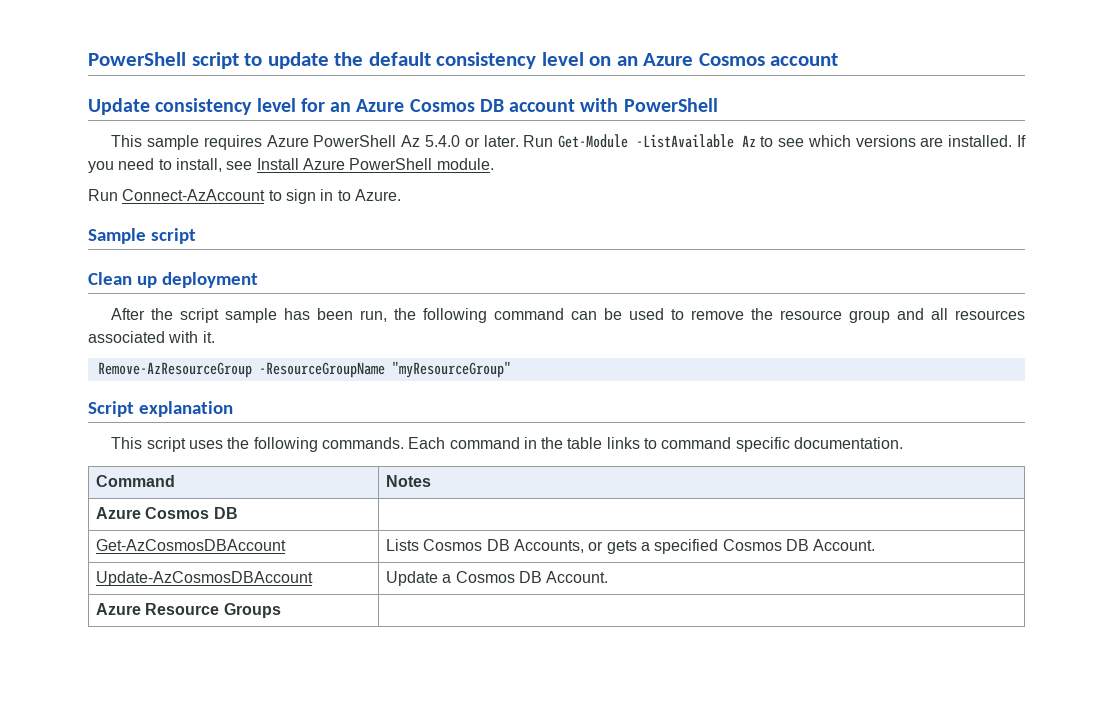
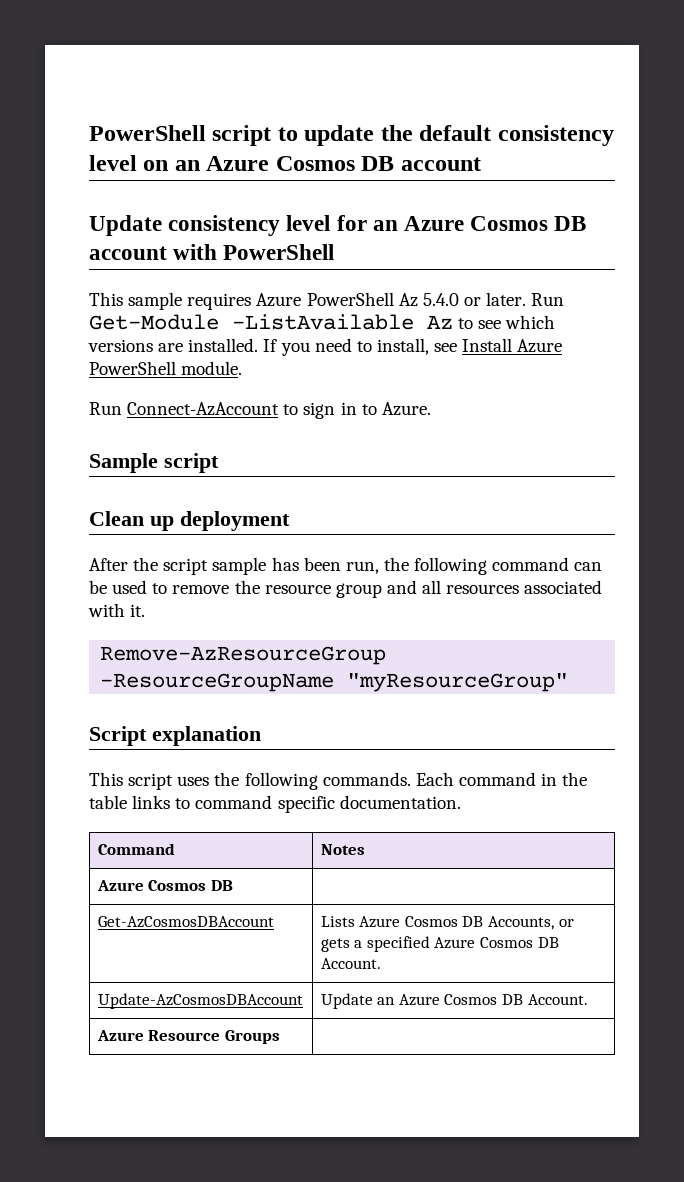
(765, 59) none -> [361,156,395,171] DB
(420, 545) none -> [359,916,401,928] Azure
(719, 546) none -> [434,937,476,949] Azure
[442,574,452,583] a -> [377,994,440,1006] an Azure

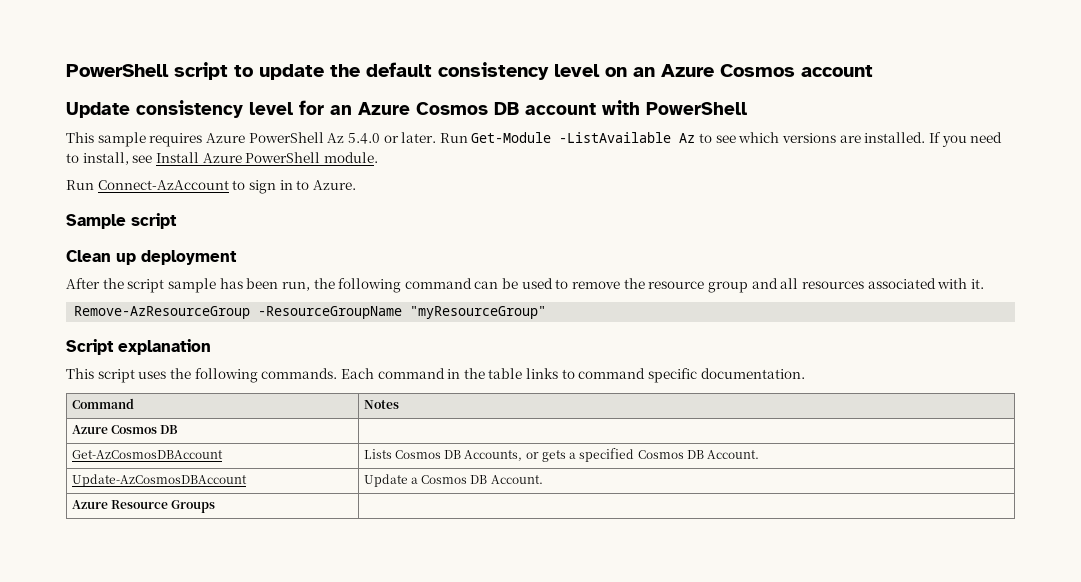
[361,156,395,171] DB -> (795, 70) none
[359,916,401,928] Azure -> (392, 454) none
[434,937,476,949] Azure -> (635, 455) none
[377,994,440,1006] an Azure -> [410,477,418,484] a

